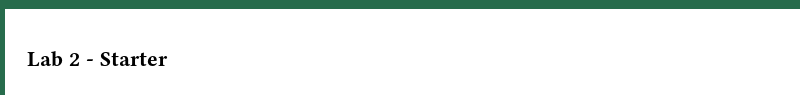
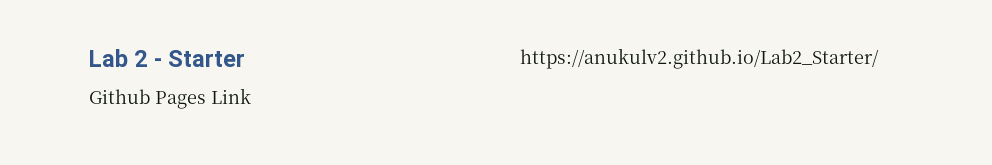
(168, 59) none -> [89,88,251,109] [520,48,879,69] // Github Pages Link https://anukulv2.github.io/Lab2_Starter/

